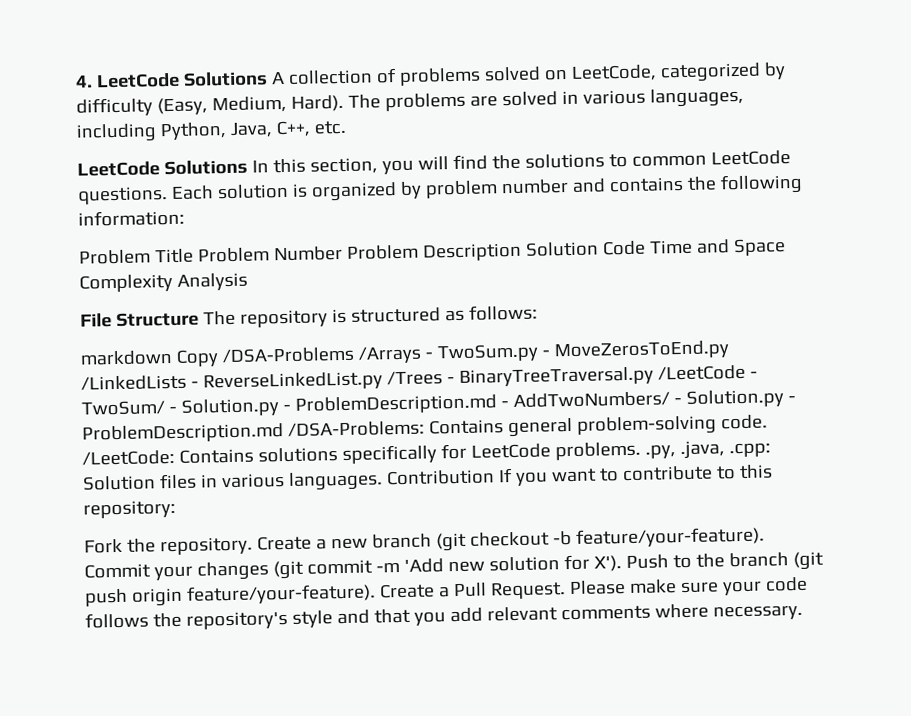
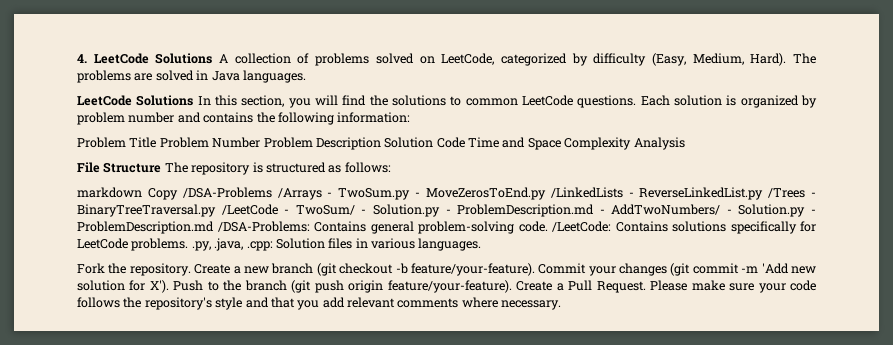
[582,87,744,108] [76,120,347,143] various languages, including Python, Java, C++, etc. -> [211,70,306,83] Java languages.
[385,464,773,486] [83,499,176,519] Contribution If you want to contribute to this repository: -> (482, 244) none

